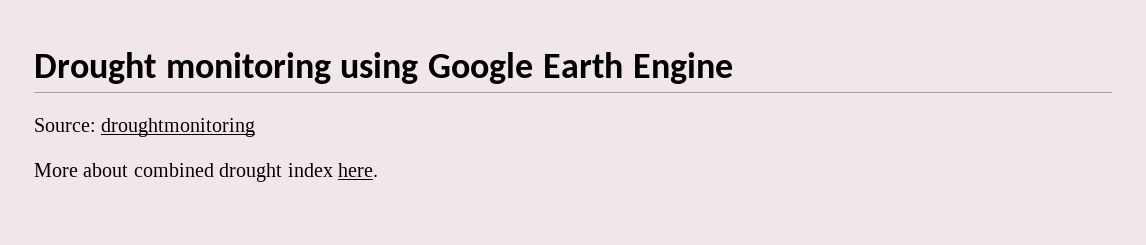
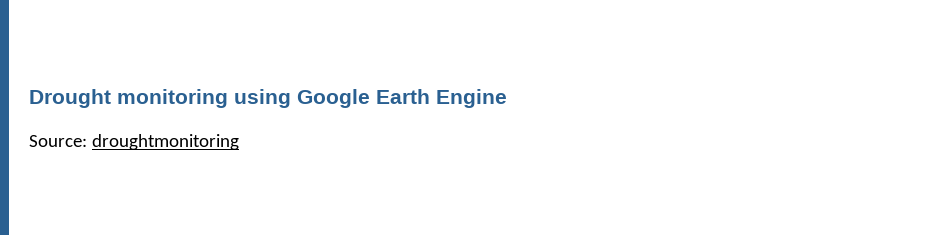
[34,163,378,182] // More about combined drought index here. -> (239, 142) none

